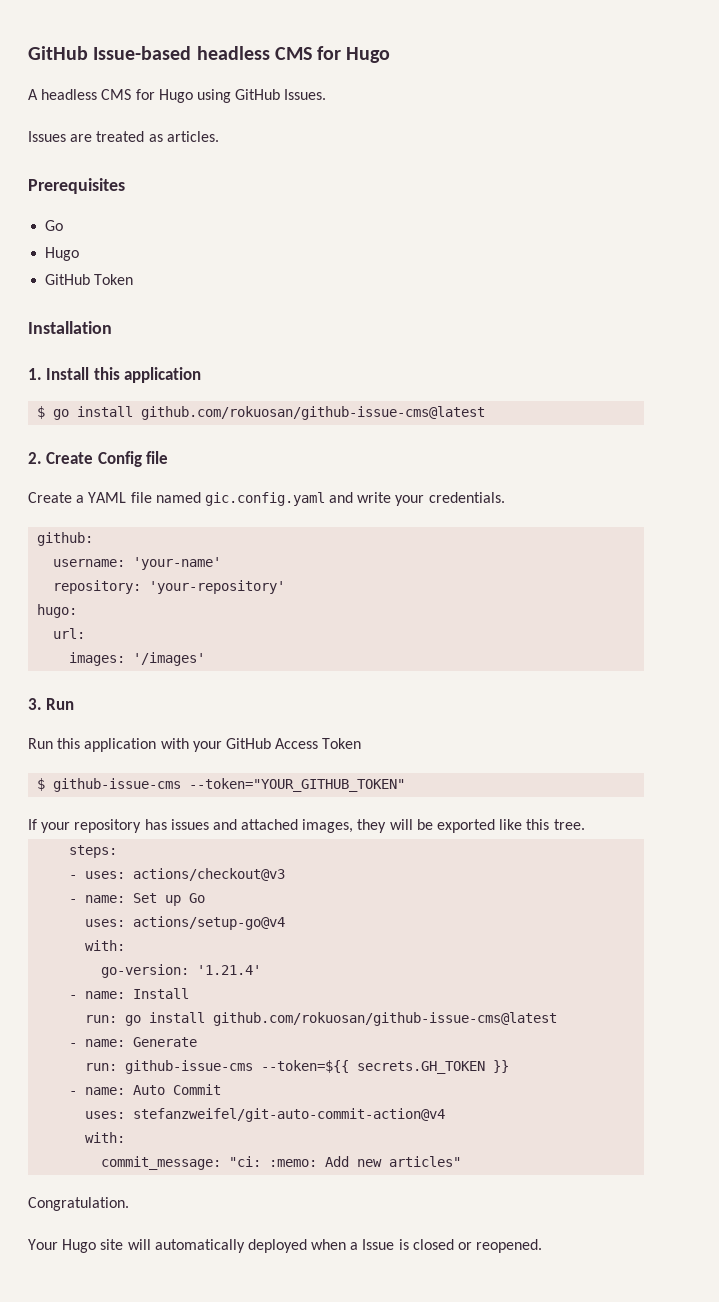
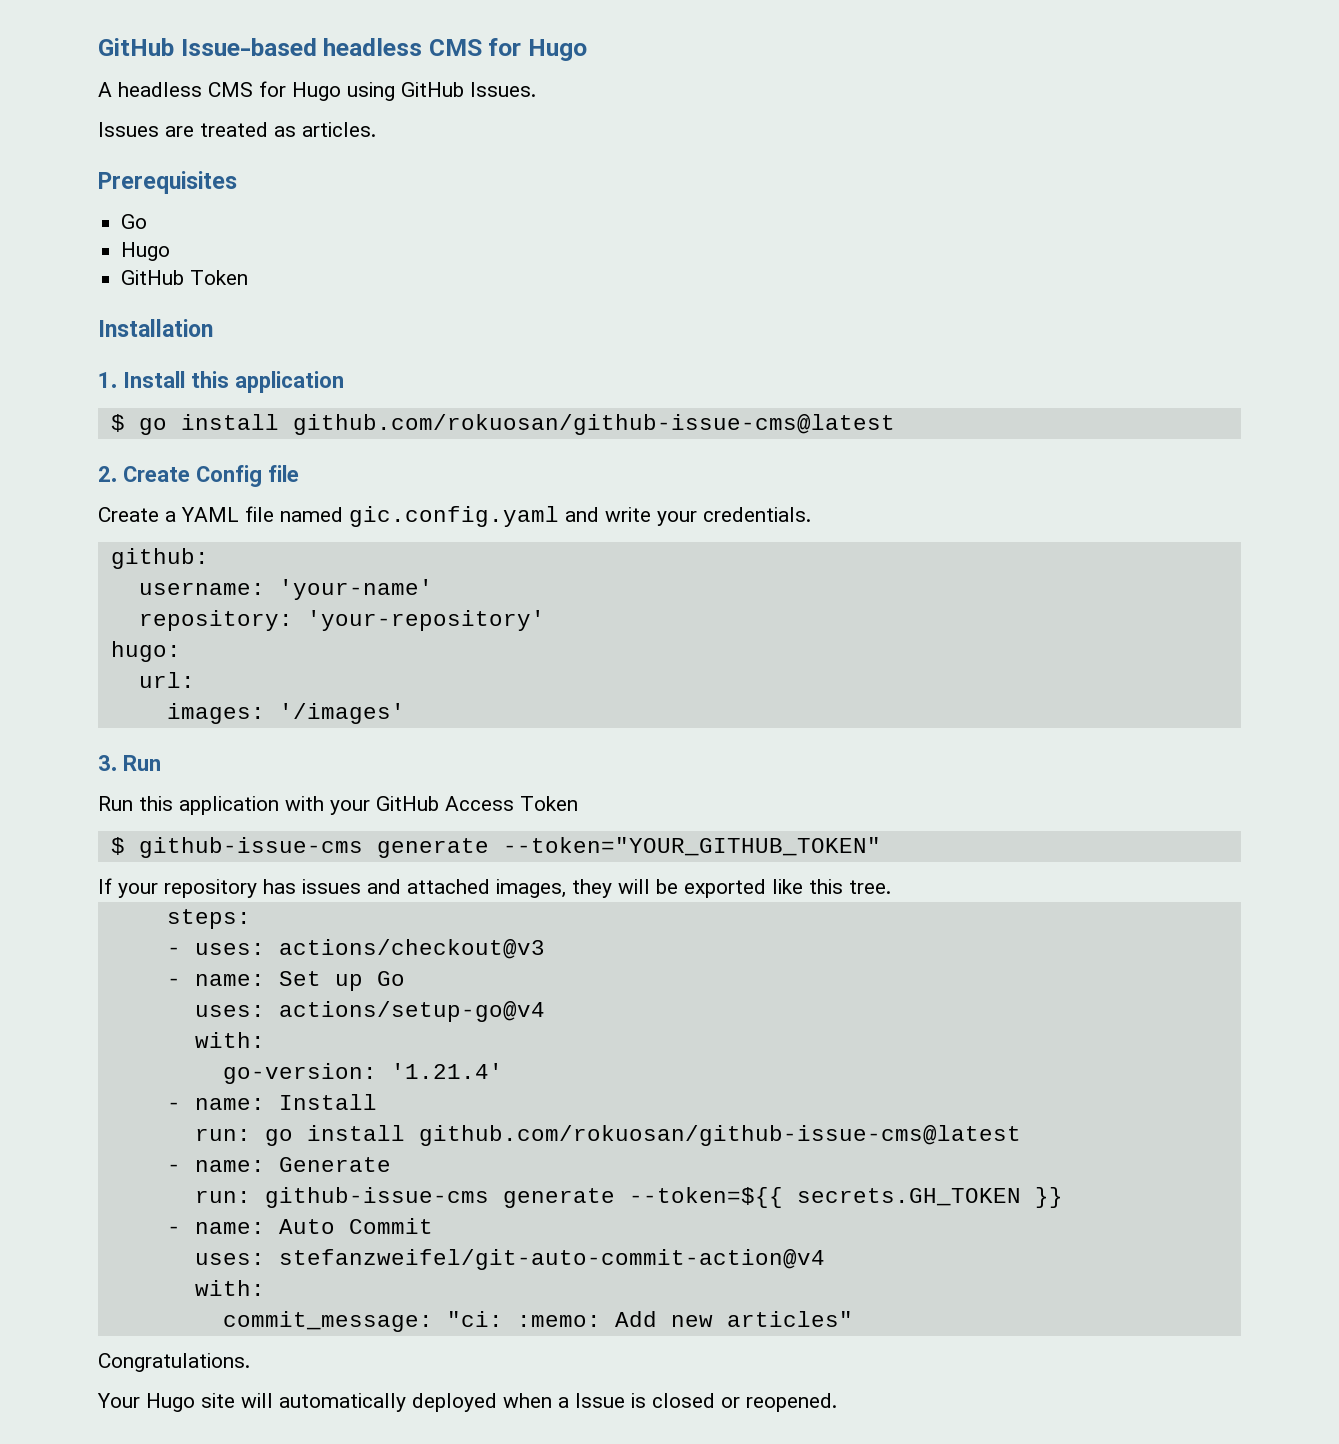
(182, 785) none -> [376,838,489,858] generate
(254, 1067) none -> [502,1188,615,1208] generate
[28,1197,129,1211] Congratulation. -> [98,1353,250,1372] Congratulations.

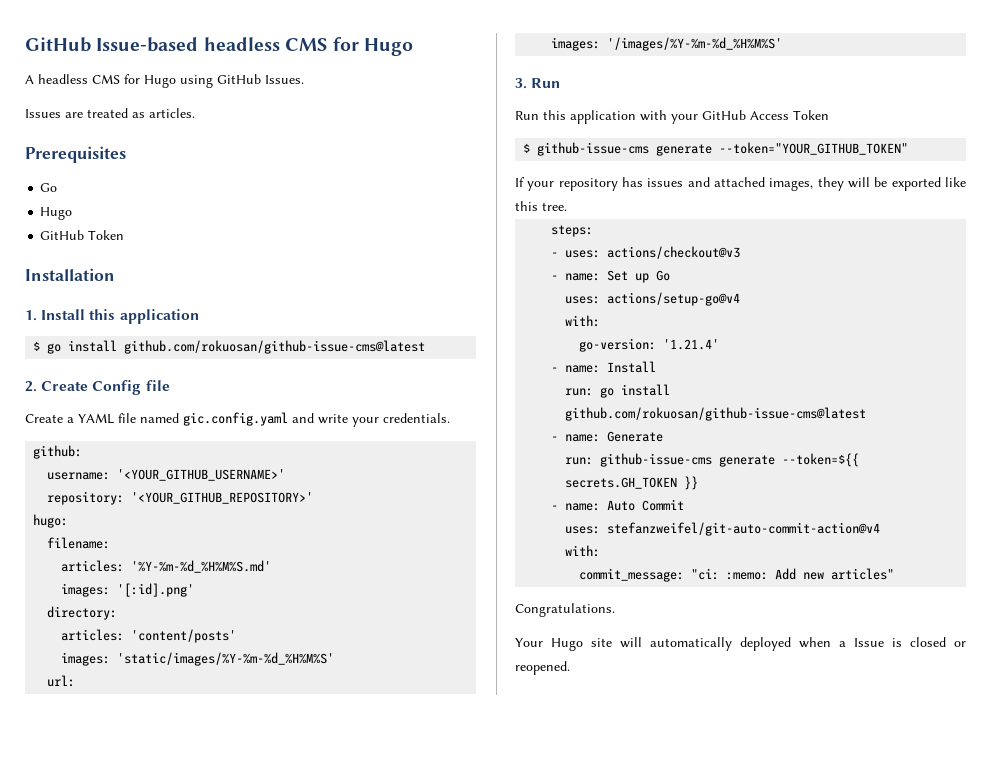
[278,579,433,600] 'your-name' -> [117,469,286,481] '<YOUR_GITHUB_USERNAME>'
[306,610,545,631] 'your-repository' -> [131,492,314,504] '<YOUR_GITHUB_REPOSITORY>'
(181, 651) none -> [47,537,111,549] [61,560,272,573] [61,583,195,597] [47,606,118,620] [61,629,237,643] [61,652,335,666] // filename: // articles: '%Y-%m-%d_%H%M%S.md' // images: '[:id].png' // directory: // articles: 'content/posts' // images: 'static/images/%Y-%m-%d_%H%M%S'
[278,703,405,724] '/images' -> [607,37,783,51] '/images/%Y-%m-%d_%H%M%S'

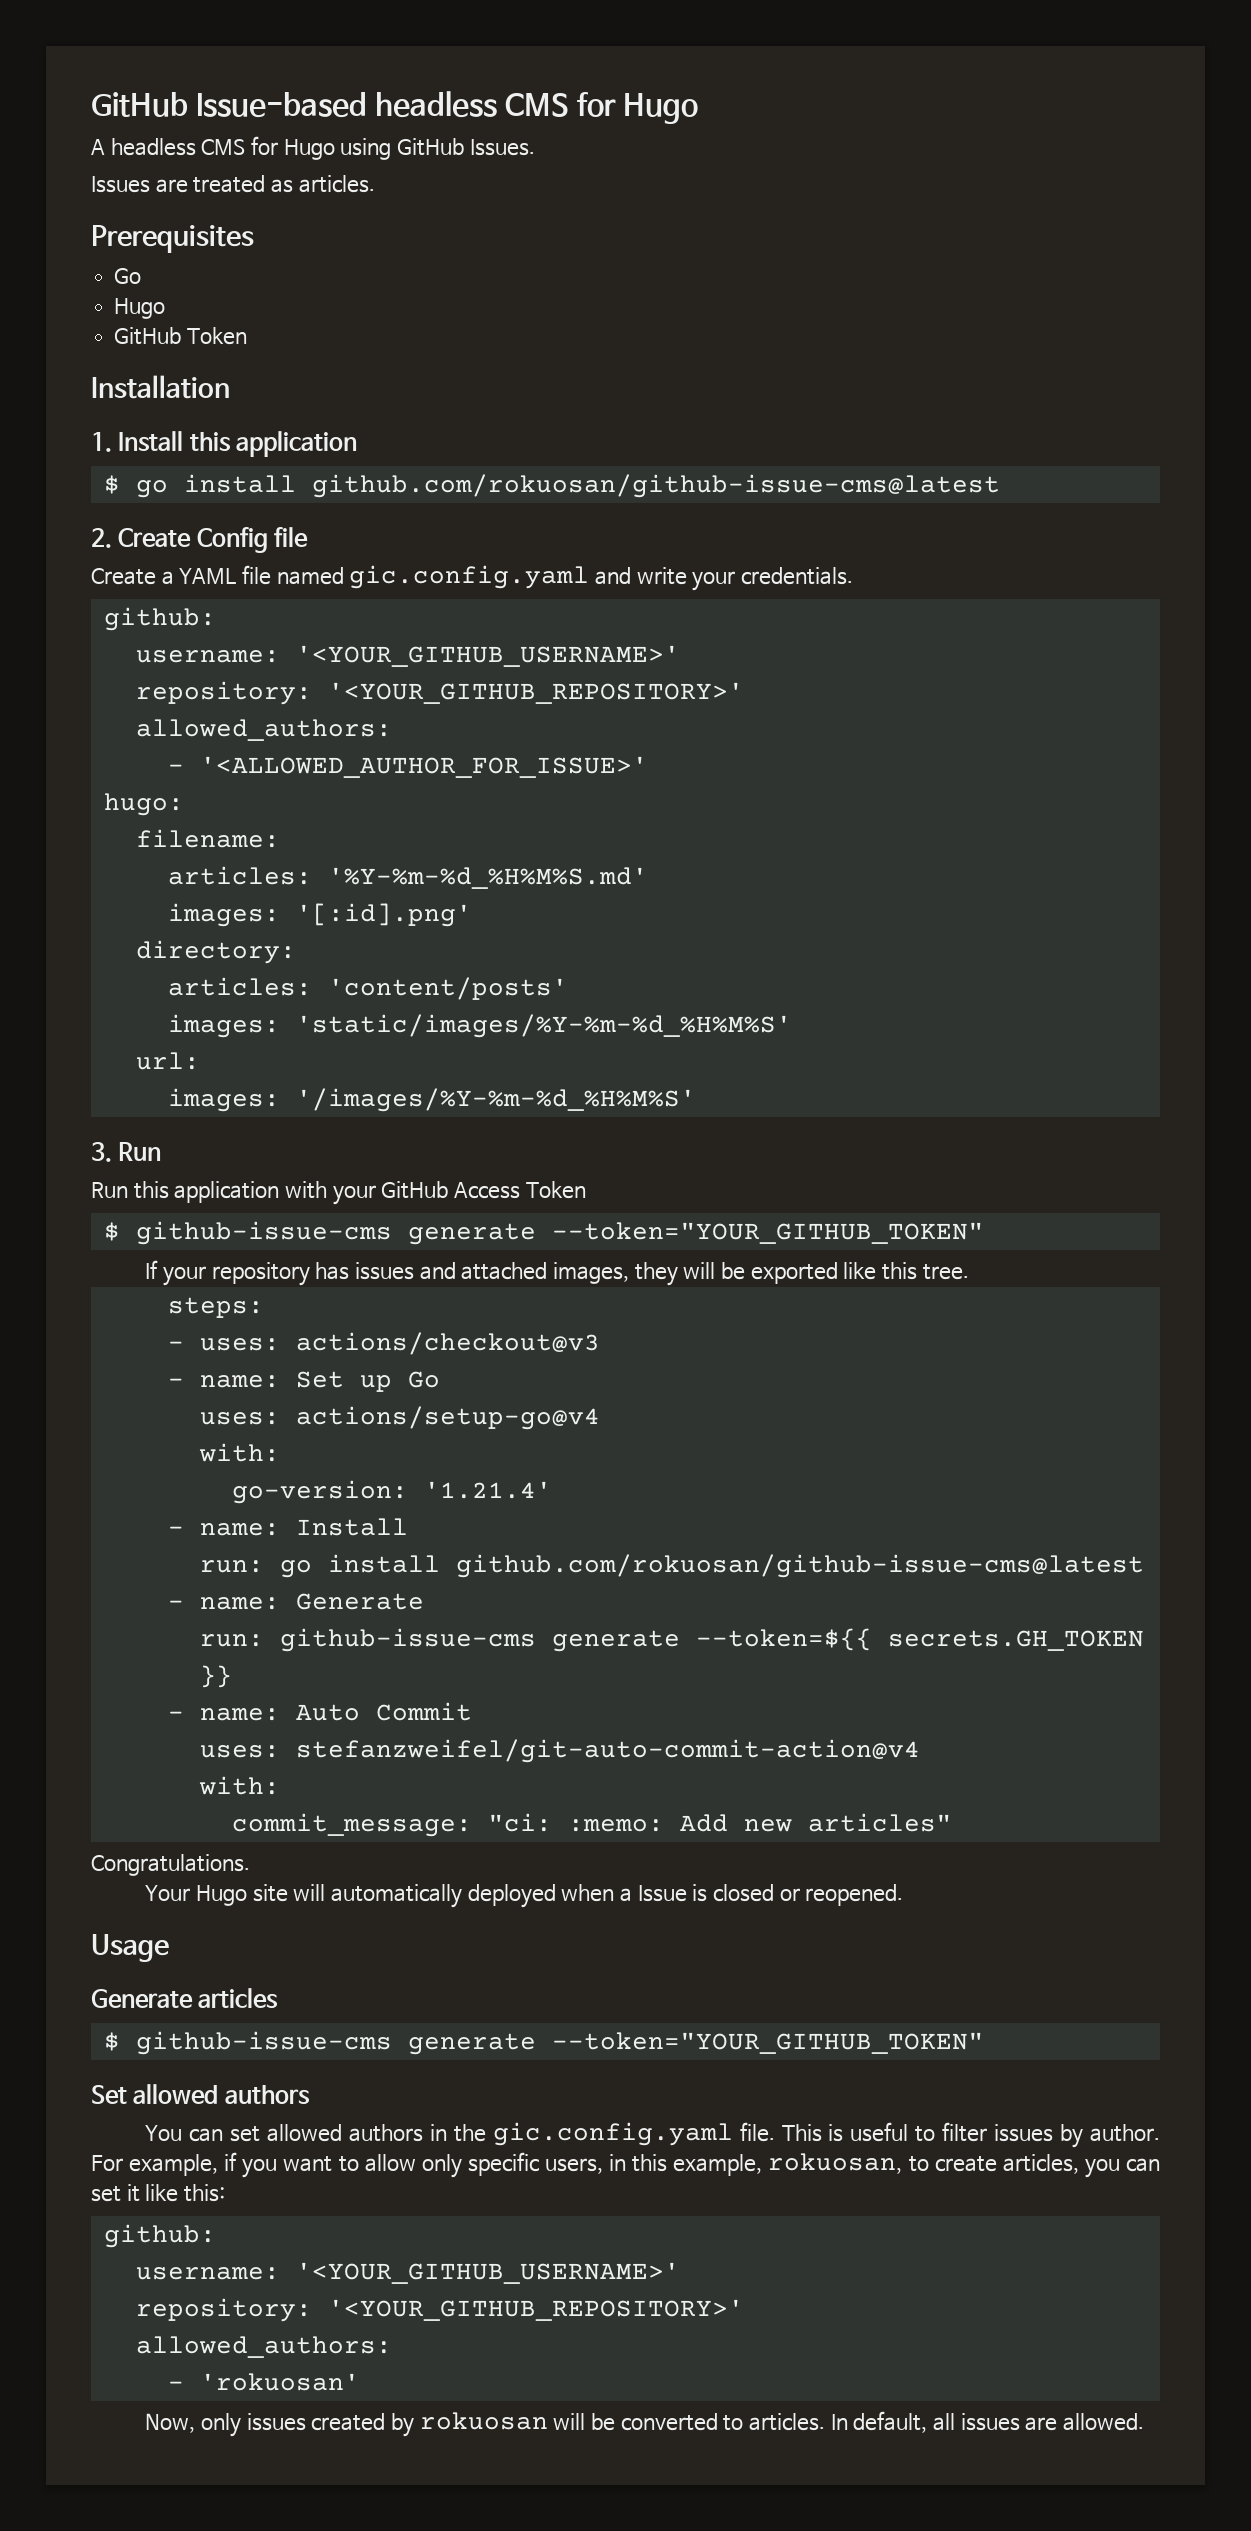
(314, 498) none -> [135,719,392,741] [167,756,648,778] // allowed_authors: // - '<ALLOWED_AUTHOR_FOR_ISSUE>'
(570, 668) none -> [91,1934,169,1962] [91,1988,279,2009] [103,2031,984,2055] [91,2084,310,2105] [145,2122,1161,2148] [91,2152,1161,2178] [91,2184,226,2202] [103,2224,216,2248] [135,2262,680,2284] [135,2298,744,2322] [135,2336,392,2358] [167,2373,360,2391] [145,2411,1144,2437] // Usage // Generate articles // $ github-issue-cms generate --token="YOUR_GITHUB_TOKEN" // Set allowed authors // You can set allowed authors in the gic.config.yaml file. This is useful to filter issues by author. For example, if you want to allow only specific users, in this example, rokuosan, to create articles, you can set it like this: // github: // username: '<YOUR_GITHUB_USERNAME>' // repository: '<YOUR_GITHUB_REPOSITORY>' // allowed_authors: // - 'rokuosan' // Now, only issues created by rokuosan will be converted to articles. In default, all issues are allowed.

